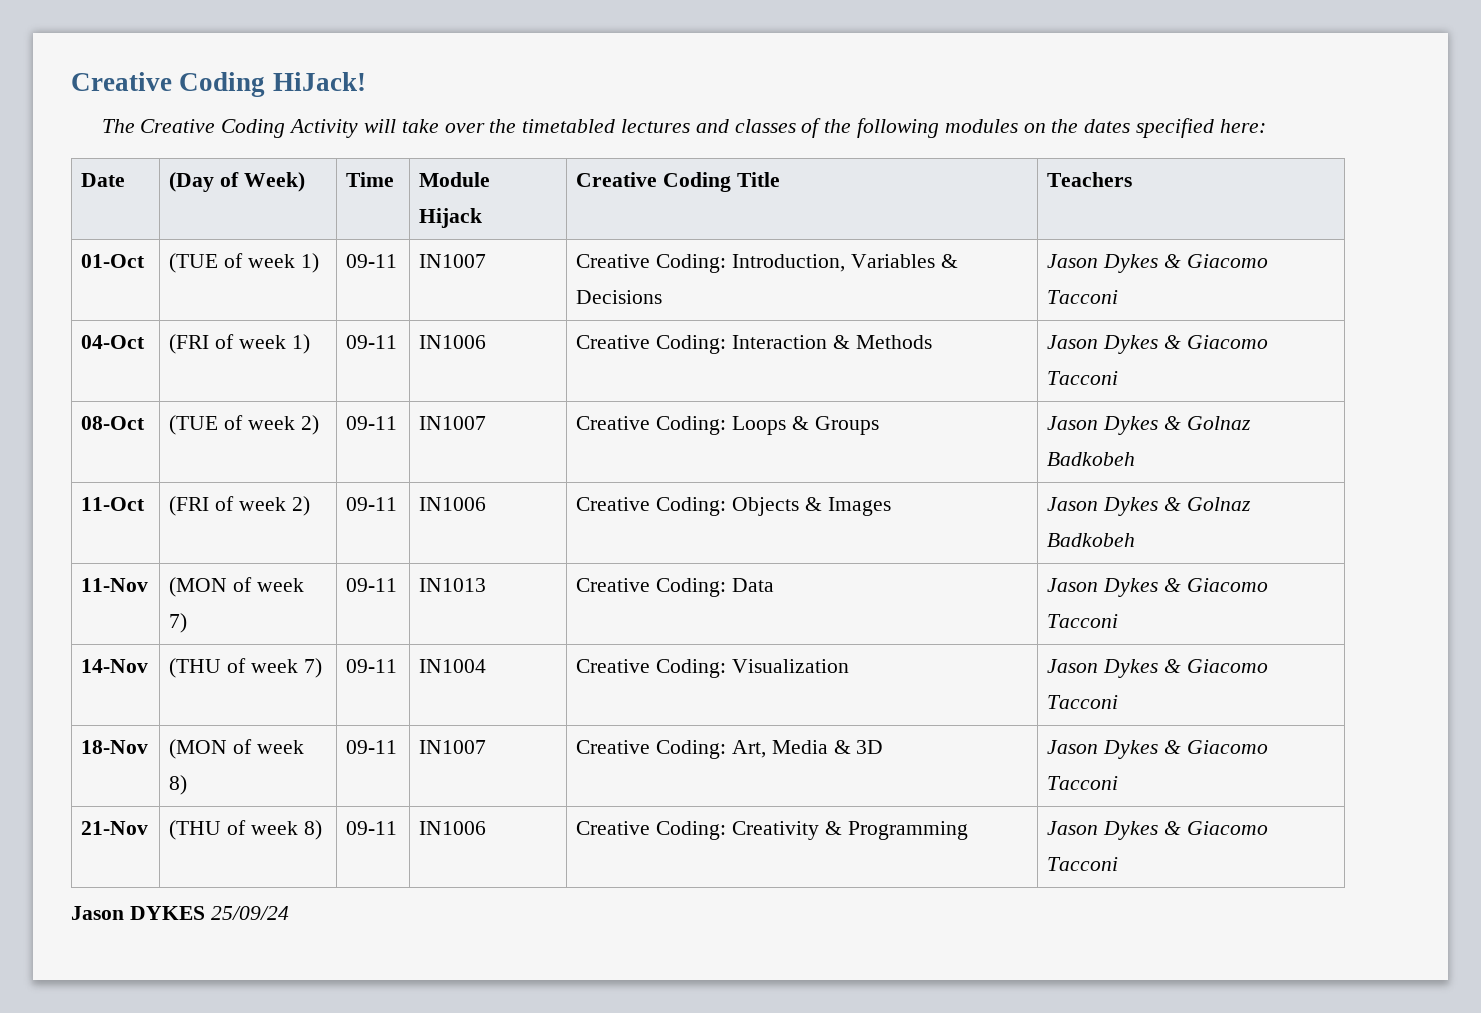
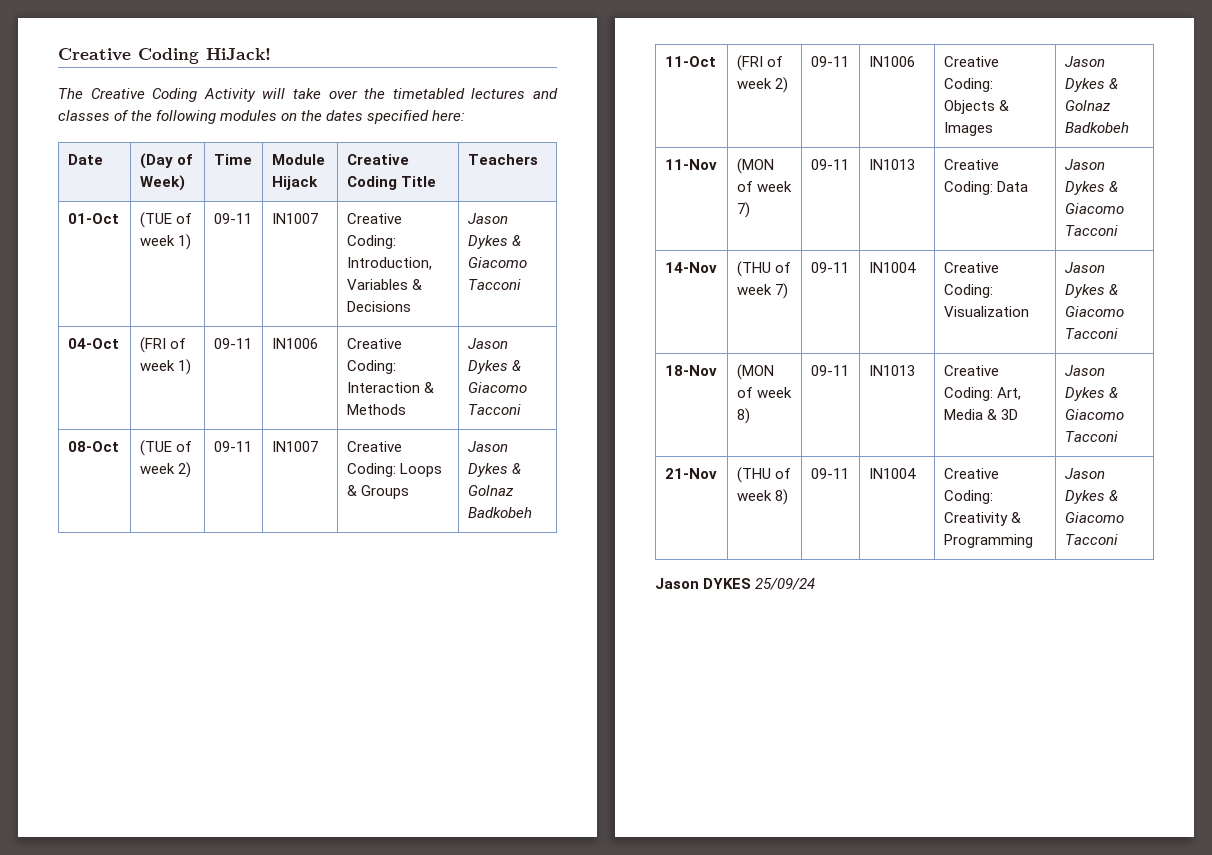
[419,740,487,754] IN1007 -> [868,365,915,376] IN1013
[419,821,487,835] IN1006 -> [868,468,916,479] IN1004

